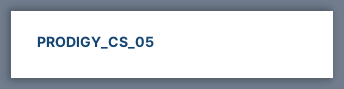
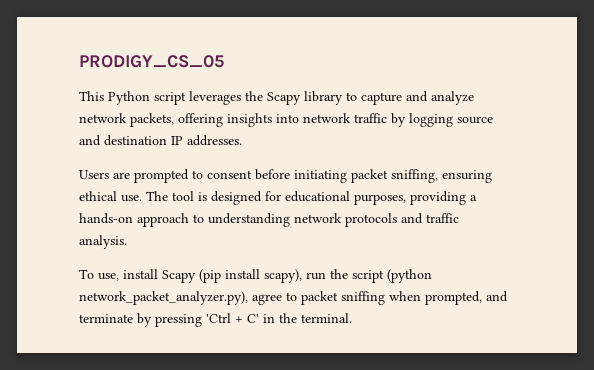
(154, 42) none -> [79,91,474,105] [79,113,493,127] [79,135,242,146] [79,169,492,183] [79,191,477,205] [79,213,459,227] [79,235,127,249] [79,269,432,283] [79,291,508,305] [79,313,352,327] // This Python script leverages the Scapy library to capture and analyze network packets, offering insights into network traffic by logging source and destination IP addresses. // Users are prompted to consent before initiating packet sniffing, ensuring ethical use. The tool is designed for educational purposes, providing a hands-on approach to understanding network protocols and traffic analysis. // To use, install Scapy (pip install scapy), run the script (python network_packet_analyzer.py), agree to packet sniffing when prompted, and terminate by pressing 'Ctrl + C' in the terminal.

